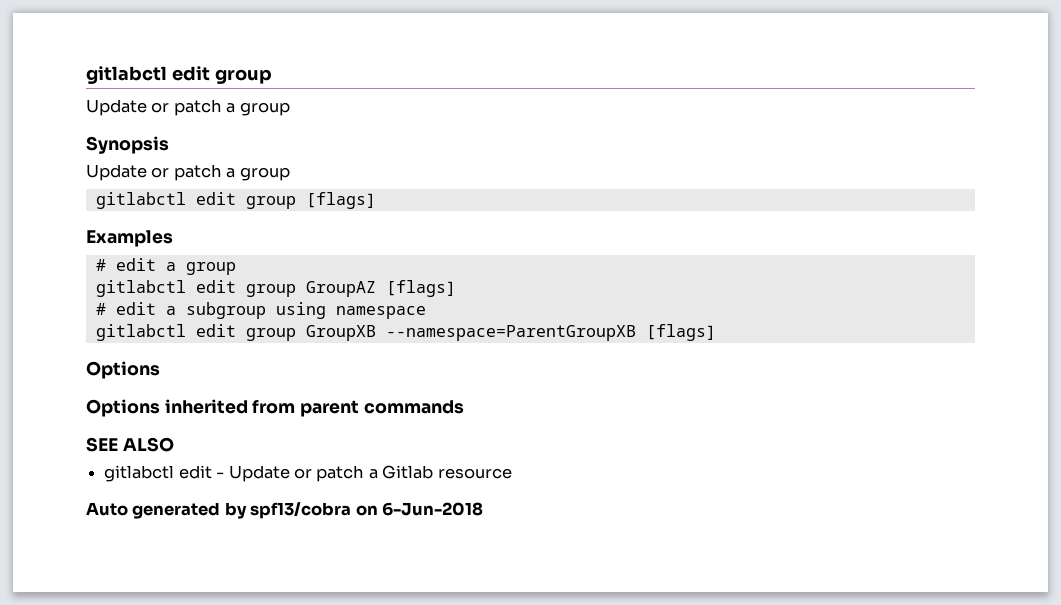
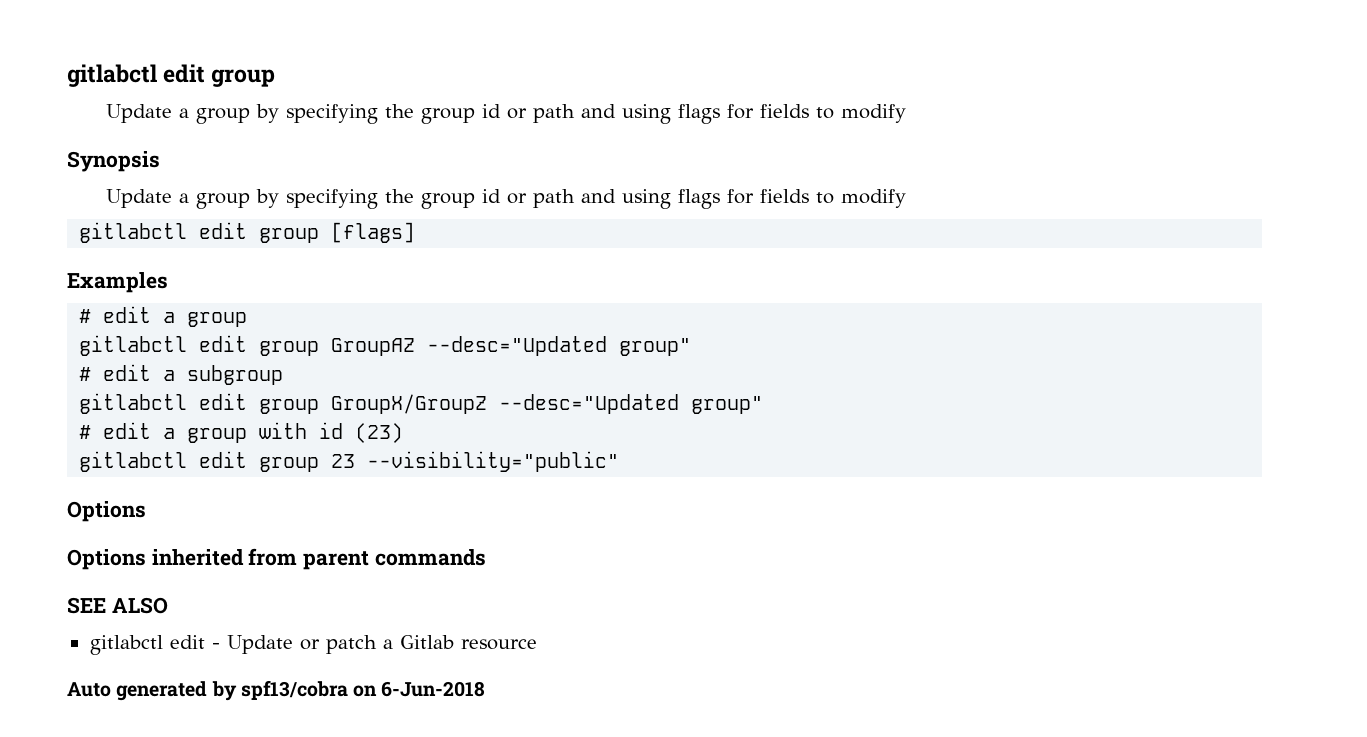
[151,99,290,116] or patch a group -> [178,104,906,124] a group by specifying the group id or path and using flags for fields to modify
[151,164,290,181] or patch a group -> [178,189,906,209] a group by specifying the group id or path and using flags for fields to modify
[385,280,456,297] [flags] -> [427,336,692,356] --desc="Updated group"
[275,302,426,319] [95,324,716,341] using namespace // gitlabctl edit group GroupXB --namespace=ParentGroupXB [flags] -> [79,393,764,414] [79,422,404,443] [79,451,620,472] // gitlabctl edit group GroupX/GroupZ --desc="Updated group" // # edit a group with id (23) // gitlabctl edit group 23 --visibility="public"

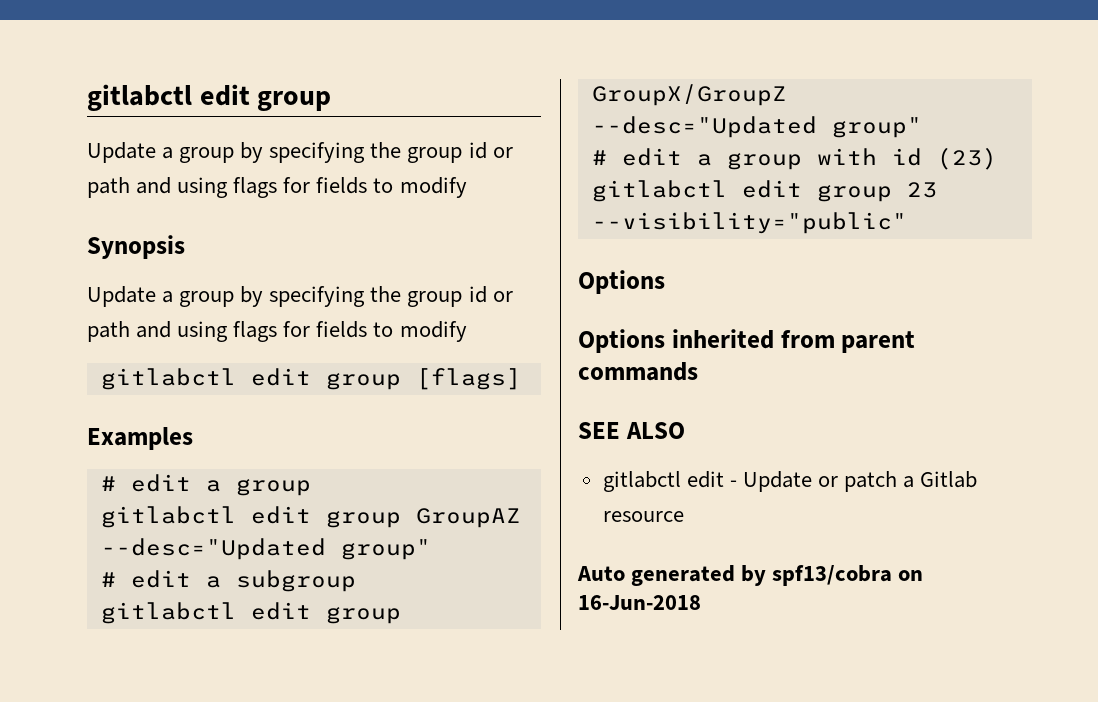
[381,681,486,697] 6-Jun-2018 -> [578,595,701,610] 16-Jun-2018

